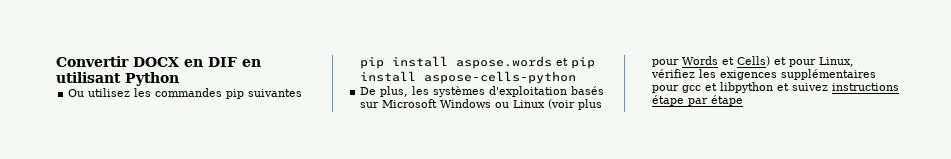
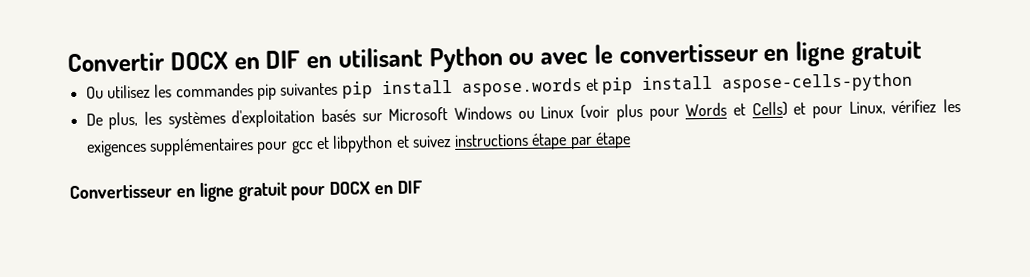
(179, 79) none -> [508,40,922,67] ou avec le convertisseur en ligne gratuit
(744, 100) none -> [69,180,424,202] // Convertisseur en ligne gratuit pour DOCX en DIF

